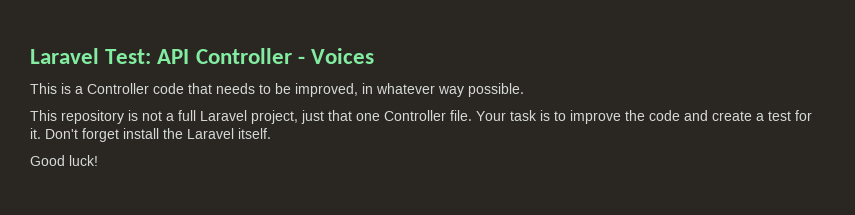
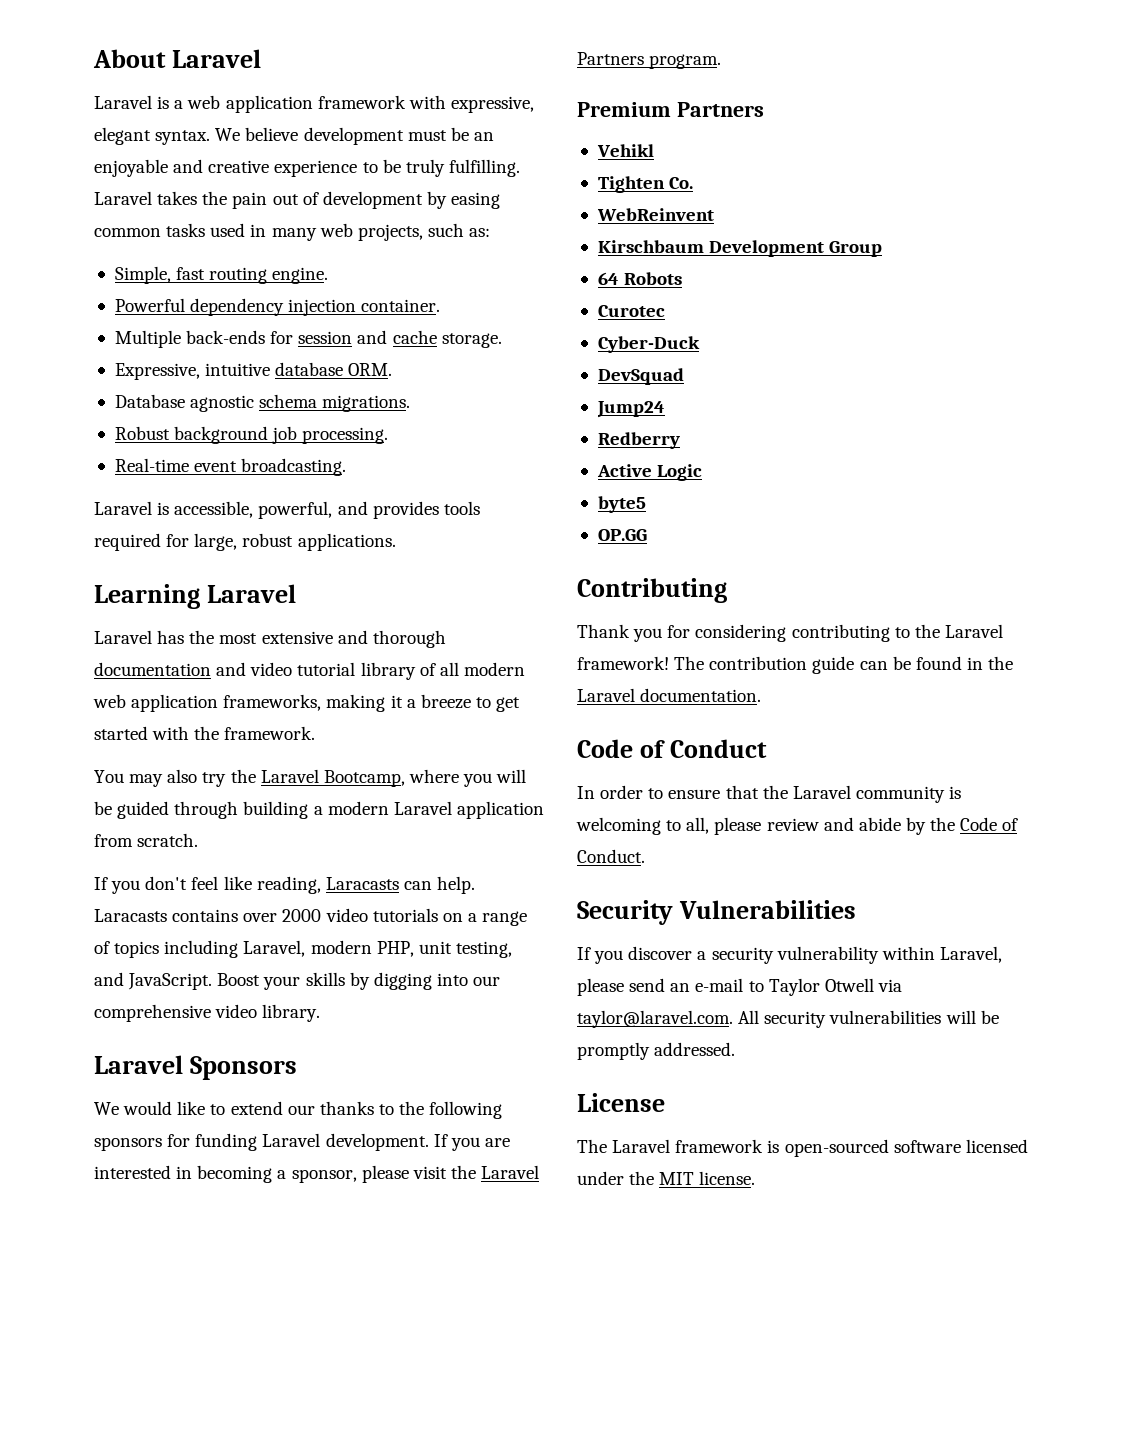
[30,48,375,64] [30,83,524,97] [30,110,812,124] [30,128,271,142] [30,155,98,166] Laravel Test: API Controller - Voices // This is a Controller code that needs to be improved, in whatever way possible. // This repository is not a full Laravel project, just that one Controller file. Your task is to improve the code and create a test for it. Don't forget install the Laravel itself. // Good luck! -> [93,49,261,68] [94,95,534,113] [94,127,494,145] [94,159,520,177] [94,191,501,209] [94,223,491,241] [114,266,329,284] [114,298,441,316] [114,330,502,348] [114,362,393,380] [114,394,411,412] [114,426,389,444] [114,458,347,476] [94,501,480,519] [94,533,396,551] [94,584,296,609] [94,630,446,648] [94,662,525,680] [93,694,521,712] [94,726,316,740] [94,769,527,787] [94,801,544,819] [94,833,199,847] [94,876,476,894] [94,908,528,926] [94,940,512,958] [94,972,501,990] [94,1004,321,1022] [94,1055,297,1080] [94,1101,503,1119] [94,1133,510,1151] [94,1165,540,1183] [577,52,722,69] [577,102,764,117] [596,144,654,157] [597,176,694,193] [596,208,714,221] [597,240,883,257] [597,272,683,285] [597,305,665,317] [597,336,700,353] [597,368,684,385] [596,401,665,418] [597,432,680,449] [596,464,703,481] [597,496,646,513] [597,529,647,541] [577,578,727,603] [577,624,1003,642] [577,656,1014,674] [577,688,762,702] [577,739,767,758] [577,785,962,803] [576,817,1019,835] [577,849,645,863] [577,900,856,925] [577,946,1002,964] [577,978,902,996] [577,1010,999,1028] [577,1042,736,1060] [577,1093,665,1112] [577,1139,1028,1157] [577,1171,756,1185] About Laravel // Laravel is a web application framework with expressive, elegant syntax. We believe development must be an enjoyable and creative experience to be truly fulfilling. Laravel takes the pain out of development by easing common tasks used in many web projects, such as: // Simple, fast routing engine. // Powerful dependency injection container. // Multiple back-ends for session and cache storage. // Expressive, intuitive database ORM. // Database agnostic schema migrations. // Robust background job processing. // Real-time event broadcasting. // Laravel is accessible, powerful, and provides tools required for large, robust applications. // Learning Laravel // Laravel has the most extensive and thorough documentation and video tutorial library of all modern web application frameworks, making it a breeze to get started with the framework. // You may also try the Laravel Bootcamp, where you will be guided through building a modern Laravel application from scratch. // If you don't feel like reading, Laracasts can help. Laracasts contains over 2000 video tutorials on a range of topics including Laravel, modern PHP, unit testing, and JavaScript. Boost your skills by digging into our comprehensive video library. // Laravel Sponsors // We would like to extend our thanks to the following sponsors for funding Laravel development. If you are interested in becoming a sponsor, please visit the Laravel Partners program. // Premium Partners // Vehikl // Tighten Co. // WebReinvent // Kirschbaum Development Group // 64 Robots // Curotec // Cyber-Duck // DevSquad // Jump24 // Redberry // Active Logic // byte5 // OP.GG // Contributing // Thank you for considering contributing to the Laravel framework! The contribution guide can be found in the Laravel documentation. // Code of Conduct // In order to ensure that the Laravel community is welcoming to all, please review and abide by the Code of Conduct. // Security Vulnerabilities // If you discover a security vulnerability within Laravel, please send an e-mail to Taylor Otwell via taylor@laravel.com. All security vulnerabilities will be promptly addressed. // License // The Laravel framework is open-sourced software licensed under the MIT license.

